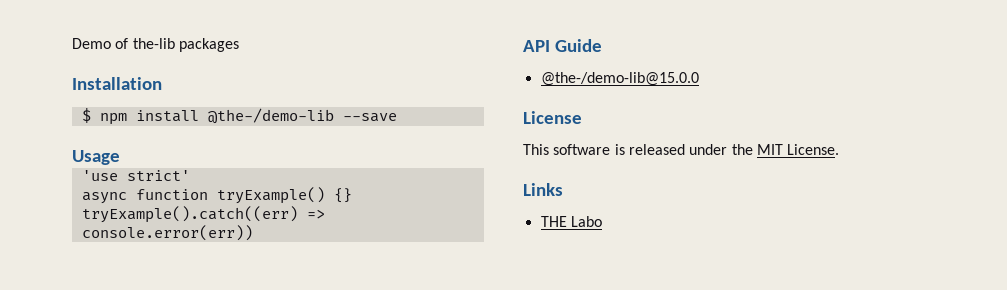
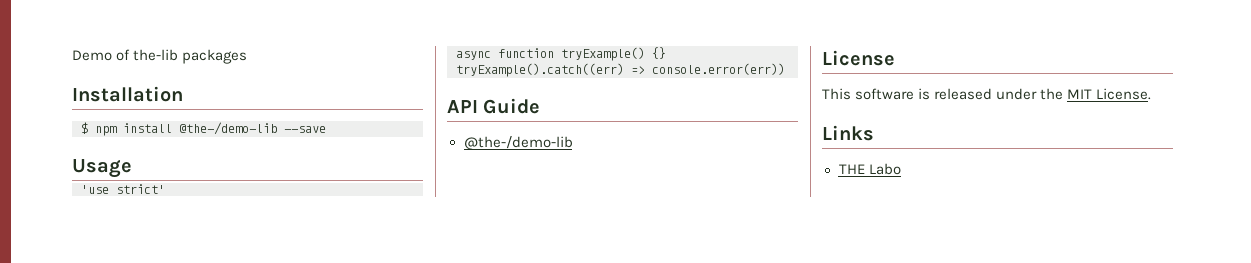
[540,72,699,86] @the-/demo-lib@15.0.0 -> [463,136,573,150] @the-/demo-lib

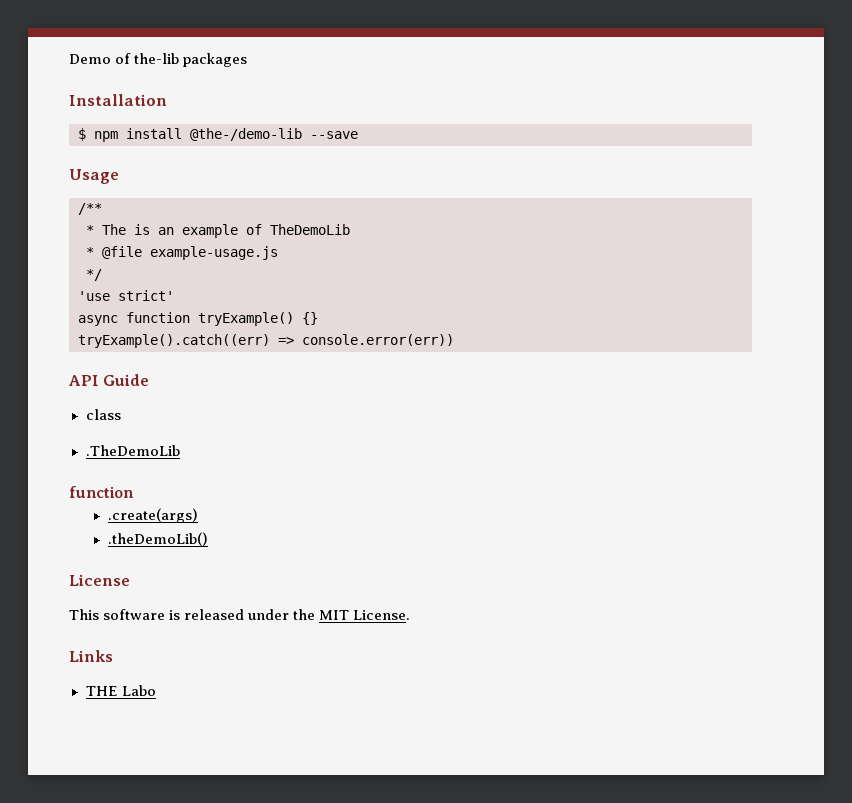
(132, 168) none -> [78,203,102,215] [86,224,350,238] [86,246,278,260] [86,269,102,281] // /** // * The is an example of TheDemoLib // * @file example-usage.js // */
[463,136,573,150] @the-/demo-lib -> [85,409,121,420] [85,445,180,456] [69,486,134,498] [107,508,198,523] [107,532,208,546] class // .TheDemoLib // function // .create(args) // .theDemoLib()

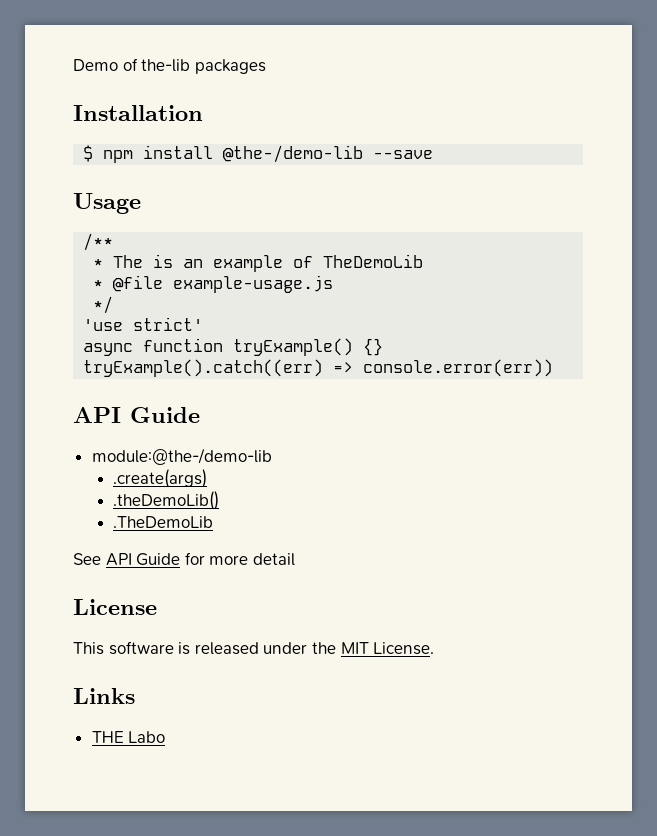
[85,409,121,420] [85,445,180,456] [69,486,134,498] class // .TheDemoLib // function -> [91,448,272,465] module:@the-/demo-lib
(208, 539) none -> [113,516,214,528] [73,552,295,566] // .TheDemoLib // See API Guide for more detail

